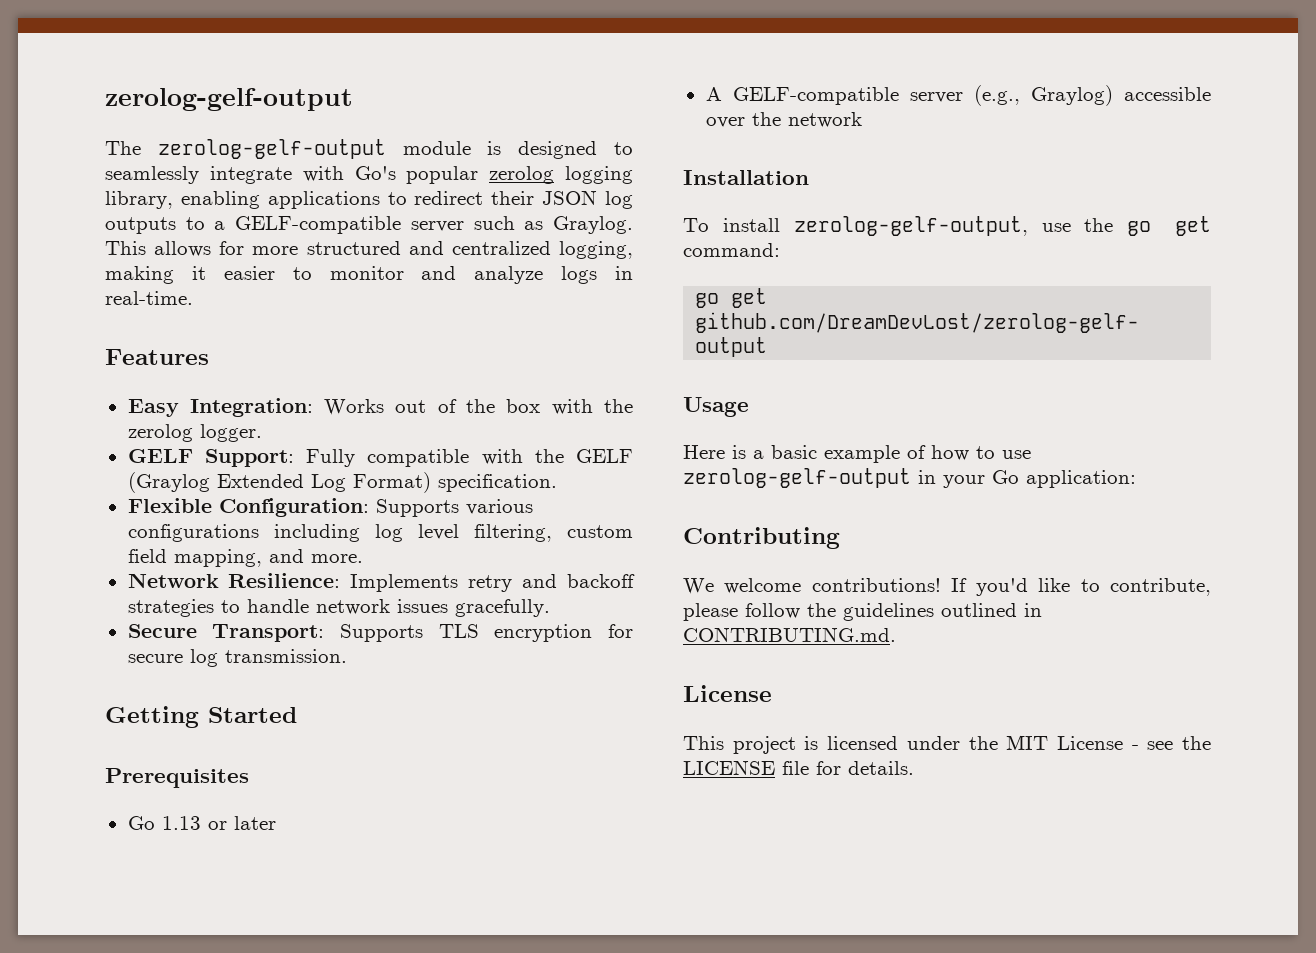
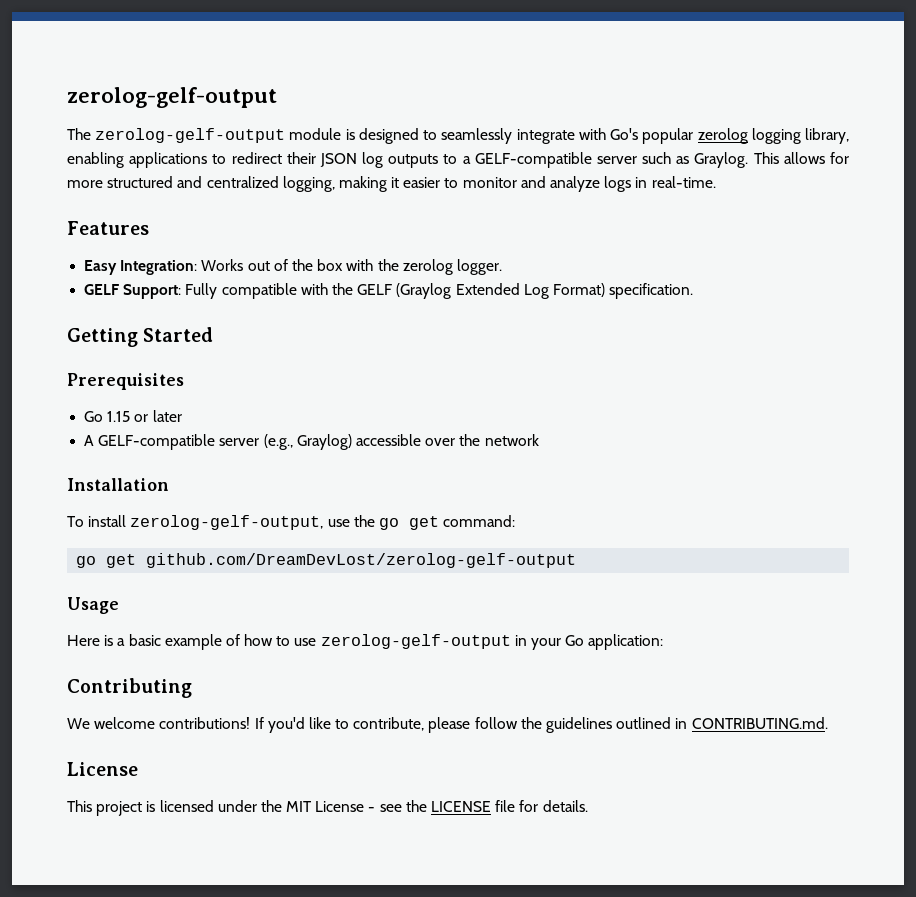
[127,498,533,517] [127,524,633,542] [127,549,363,567] [127,573,635,592] [127,599,550,617] [127,624,633,642] [127,649,347,667] // Flexible Configuration: Supports various configurations including log level filtering, custom field mapping, and more. // Network Resilience: Implements retry and backoff strategies to handle network issues gracefully. // Secure Transport: Supports TLS encryption for secure log transmission. -> (694, 291) none
[161,816,201,830] 1.13 -> [107,411,131,422] 1.15

